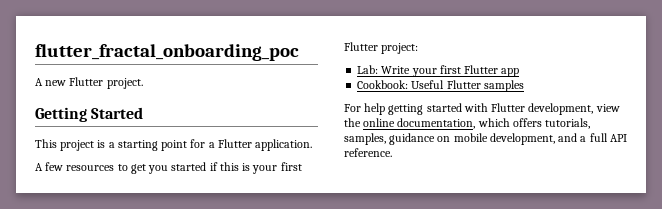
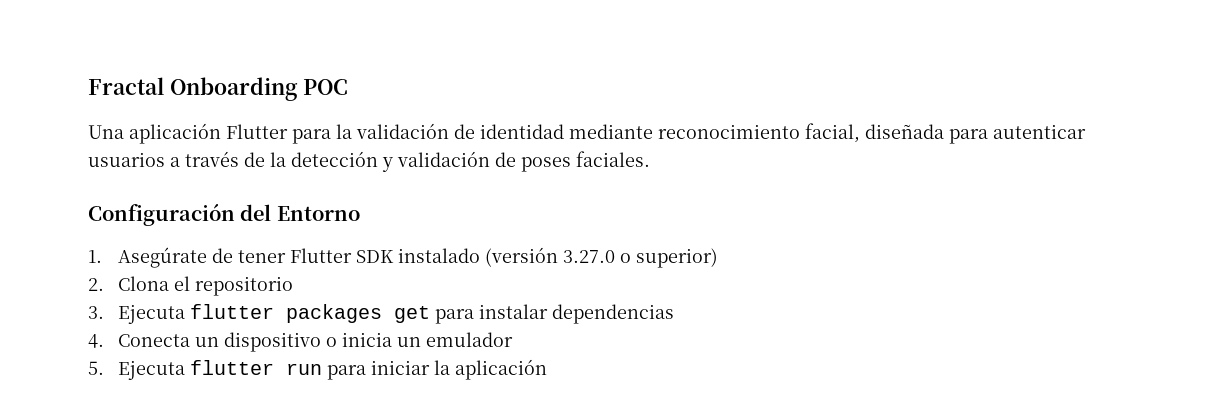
[35,44,299,61] [35,77,143,89] [35,107,144,122] [35,139,313,151] [35,162,302,174] [344,42,419,54] [357,65,520,77] [357,80,524,92] [344,103,620,115] [344,118,591,129] [344,133,627,145] [344,148,392,157] flutter_fractal_onboarding_poc // A new Flutter project. // Getting Started // This project is a starting point for a Flutter application. // A few resources to get you started if this is your first Flutter project: // Lab: Write your first Flutter app // Cookbook: Useful Flutter samples // For help getting started with Flutter development, view the online documentation, which offers tutorials, samples, guidance on mobile development, and a full API reference. -> [88,77,349,101] [88,123,1086,144] [88,151,650,172] [88,203,360,226] [88,247,718,268] [88,276,293,296] [88,304,674,324] [88,332,513,352] [88,359,547,380] Fractal Onboarding POC // Una aplicación Flutter para la validación de identidad mediante reconocimiento facial, diseñada para autenticar usuarios a través de la detección y validación de poses faciales. // Configuración del Entorno // 1. Asegúrate de tener Flutter SDK instalado (versión 3.27.0 o superior) // 2. Clona el repositorio // 3. Ejecuta flutter packages get para instalar dependencias // 4. Conecta un dispositivo o inicia un emulador // 5. Ejecuta flutter run para iniciar la aplicación

